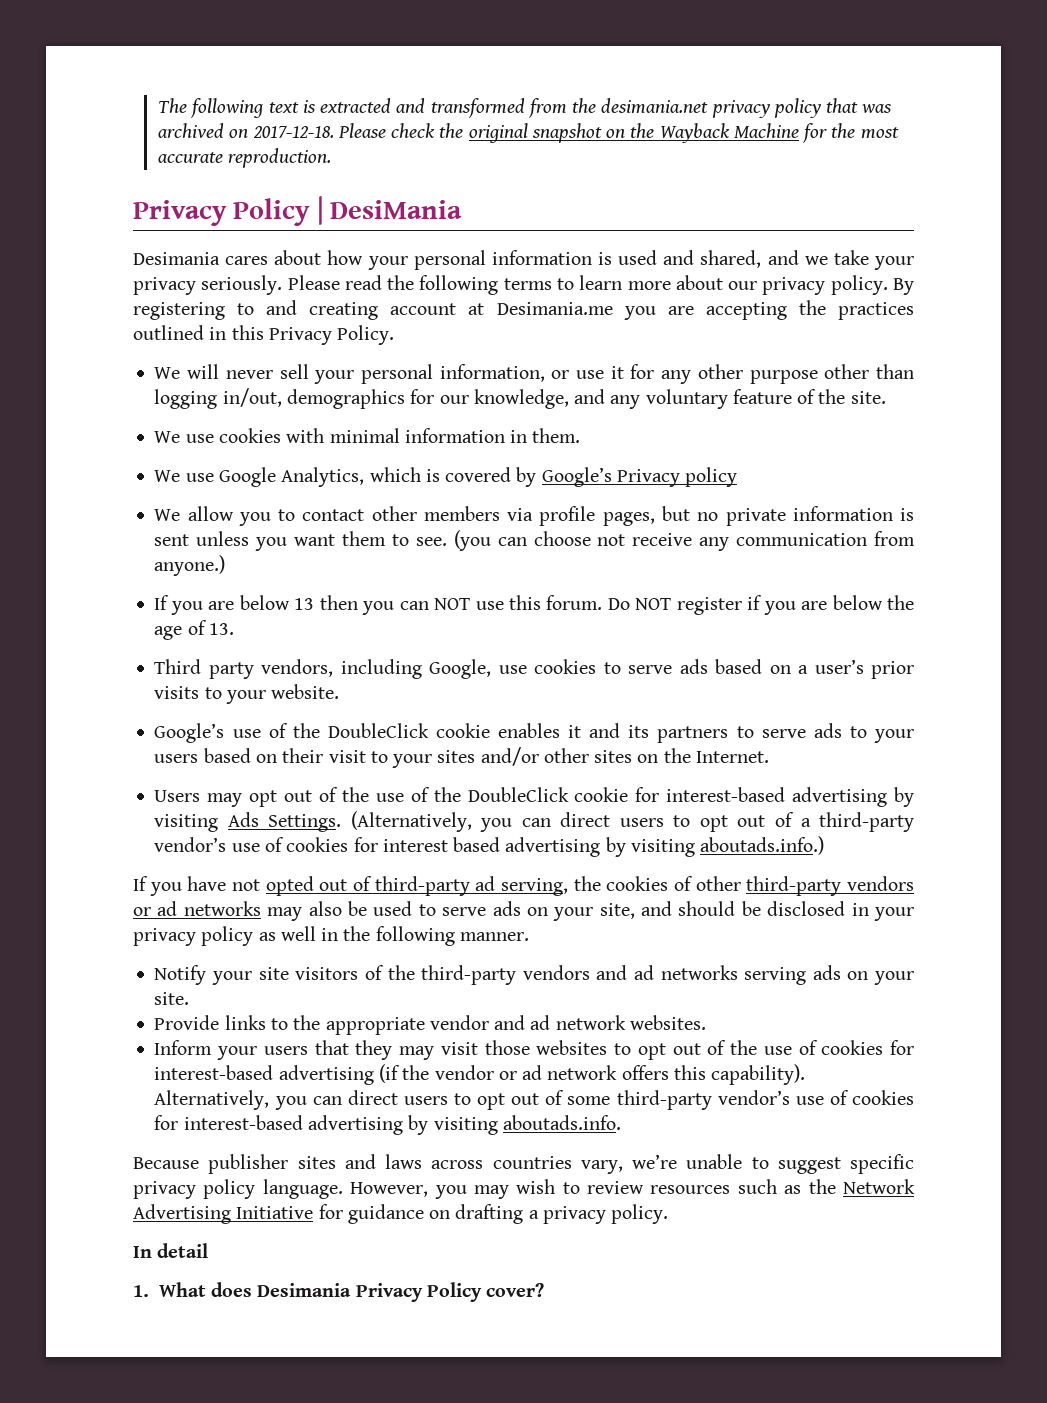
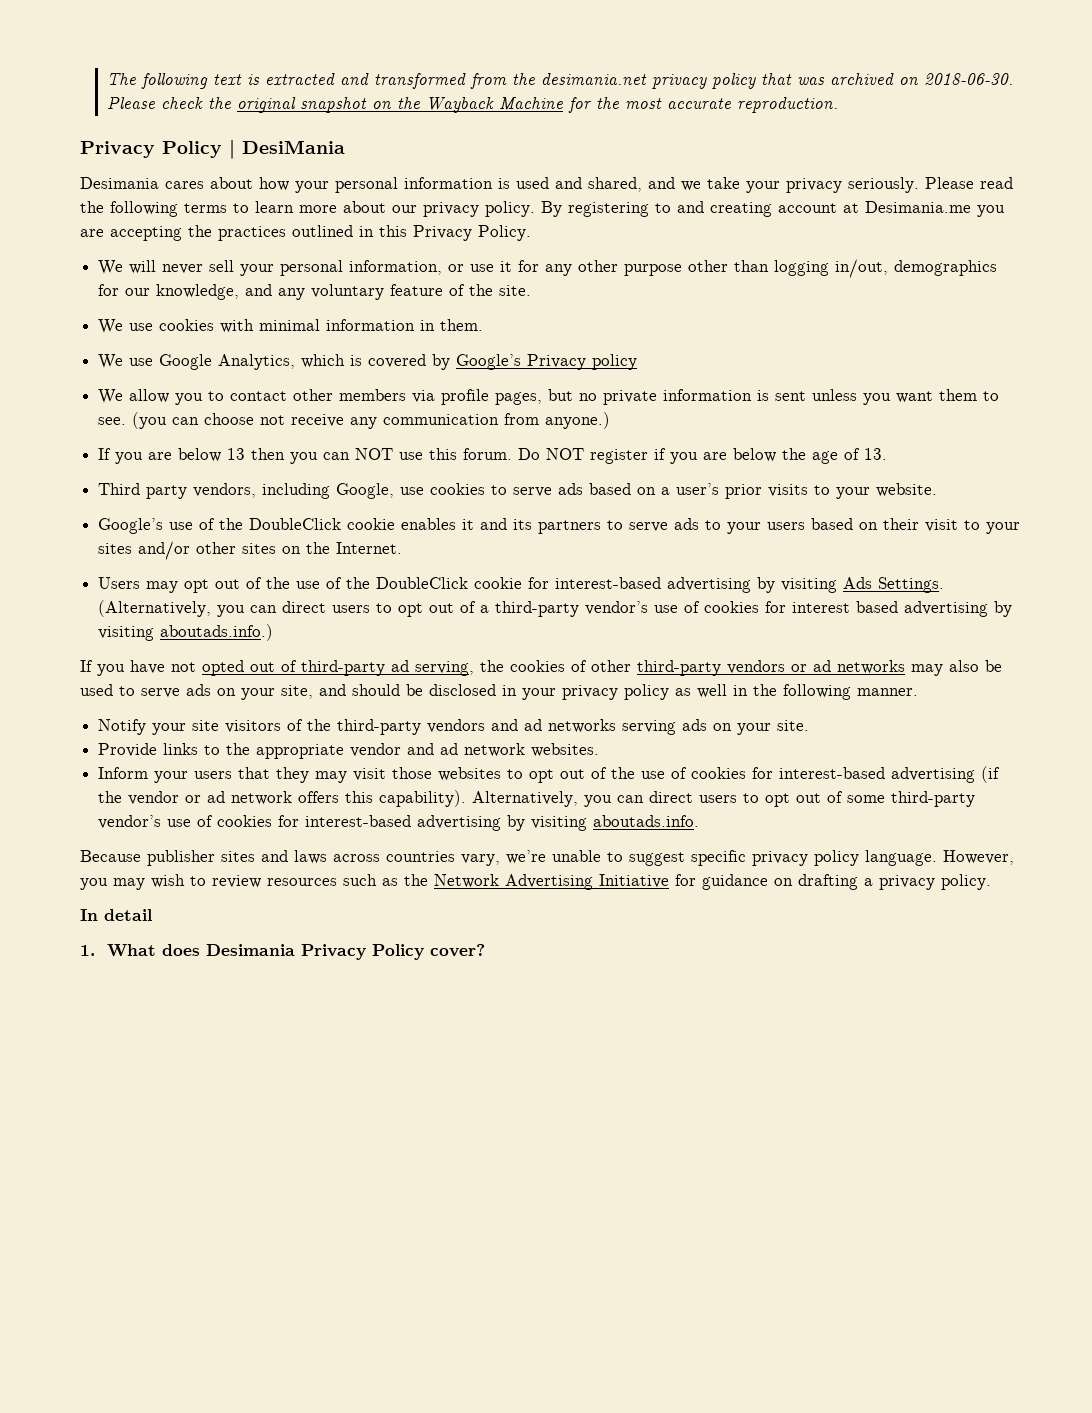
[252,126,334,138] 2017-12-18. -> [924,73,1014,85] 2018-06-30.

